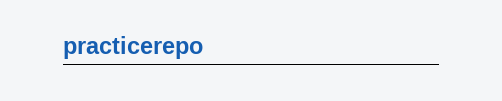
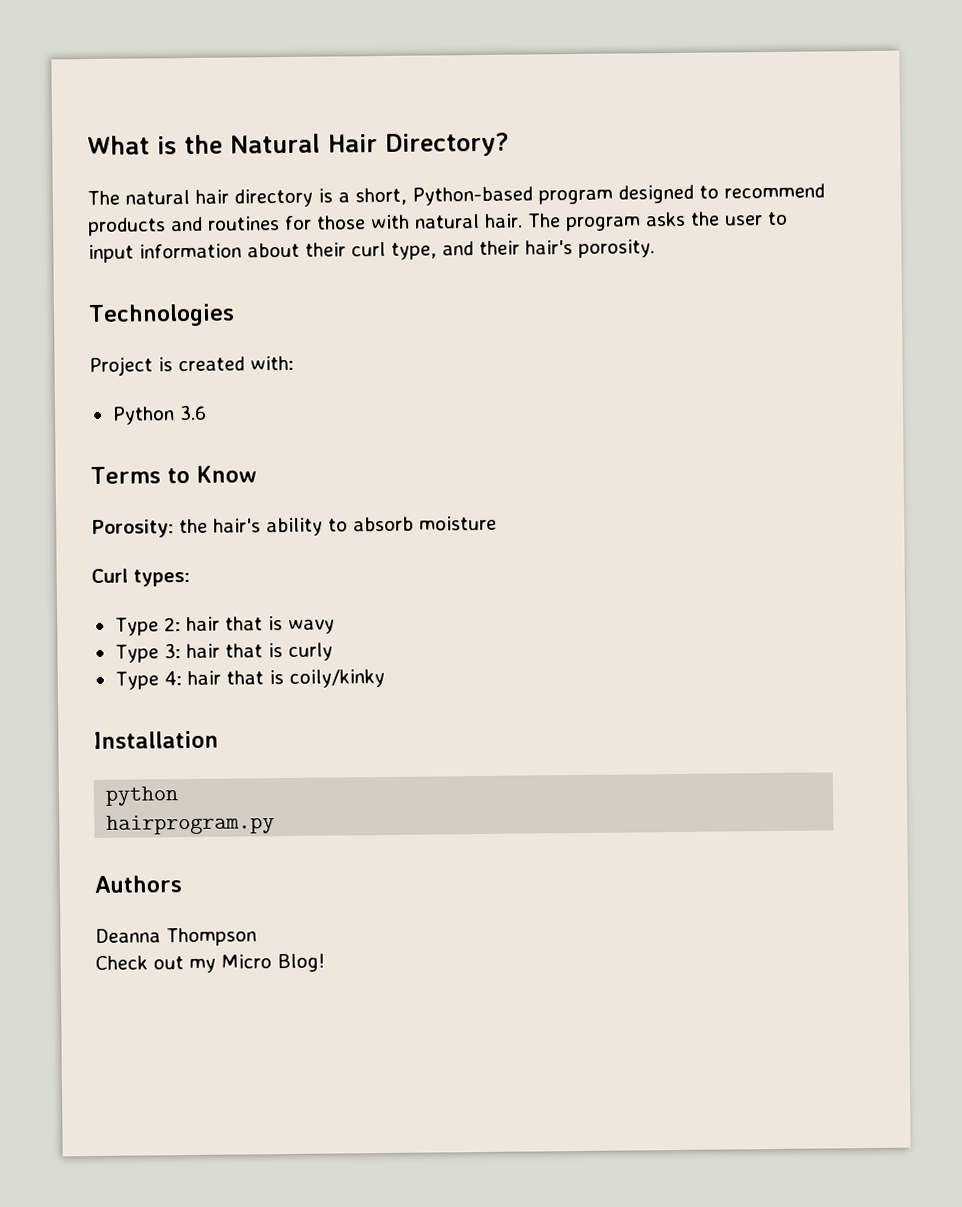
[63,36,203,59] practicerepo -> [87,132,510,157] [87,183,825,208] [88,211,788,237] [88,239,655,264] [88,303,235,328] [89,355,294,377] [111,404,207,425] [90,465,257,485] [91,515,497,539] [91,568,190,587] [114,616,335,636] [114,642,333,663] [114,668,385,690] [93,730,219,749] [105,786,180,806] [106,814,276,835] [94,875,182,893] [95,927,257,947] [95,953,325,974] What is the Natural Hair Directory? // The natural hair directory is a short, Python-based program designed to recommend products and routines for those with natural hair. The program asks the user to input information about their curl type, and their hair's porosity. // Technologies // Project is created with: // Python 3.6 // Terms to Know // Porosity: the hair's ability to absorb moisture // Curl types: // Type 2: hair that is wavy // Type 3: hair that is curly // Type 4: hair that is coily/kinky // Installation // python // hairprogram.py // Authors // Deanna Thompson // Check out my Micro Blog!

